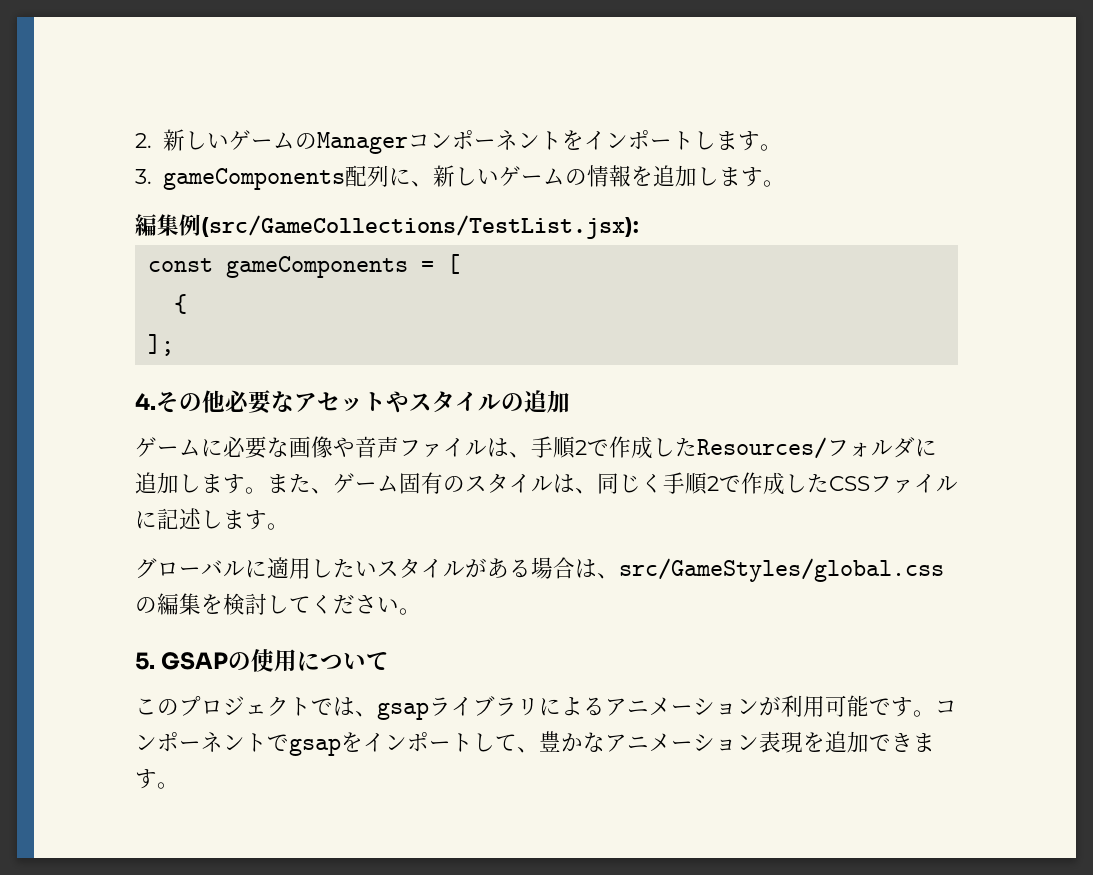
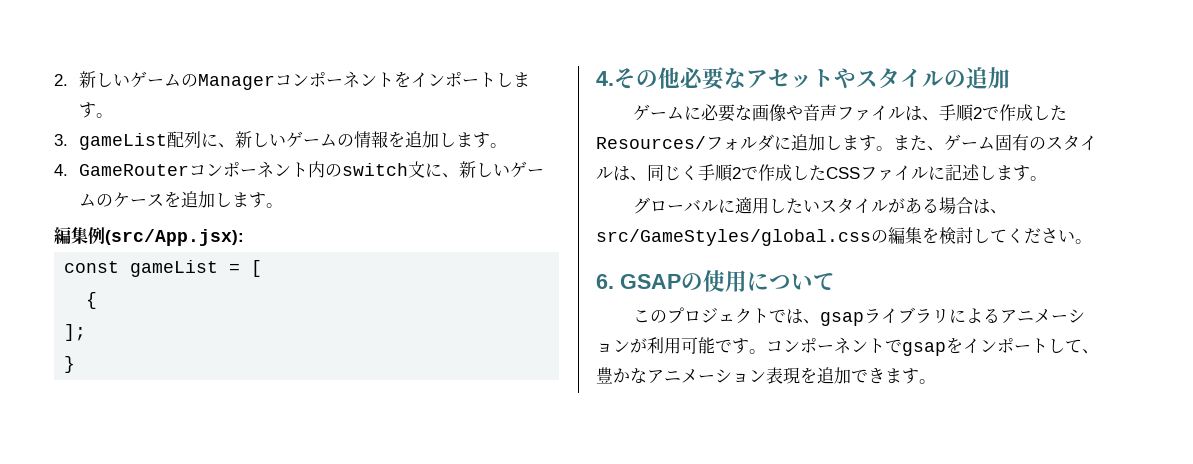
[162,168,345,190] gameComponents -> [78,133,167,150] gameList
(785, 183) none -> [54,161,544,178] [78,191,283,208] // 4. GameRouterコンポーネント内のswitch文に、新しいゲームのケースを追加します。
[201,215,639,239] (src/GameCollections/TestList.jsx): -> [105,229,244,246] (src/App.jsx):
[225,256,408,278] gameComponents -> [130,260,219,277] gameList
(174, 345) none -> [64,356,76,373] // }
[135,652,155,670] 5. -> [596,274,614,289] 6.

